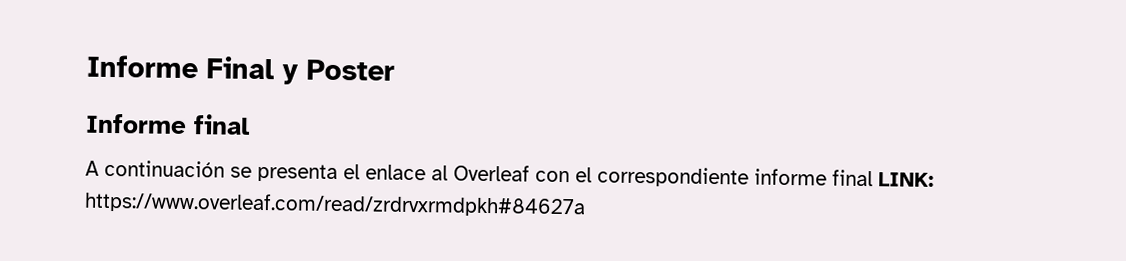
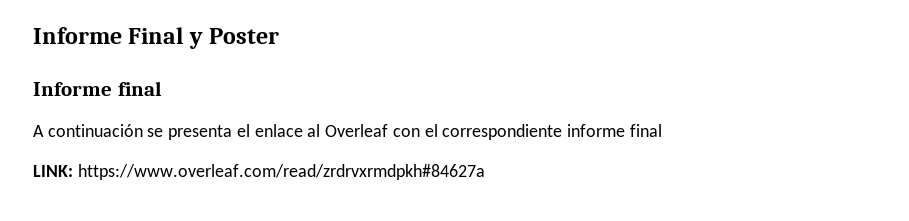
(873, 178) none -> (662, 130) //

